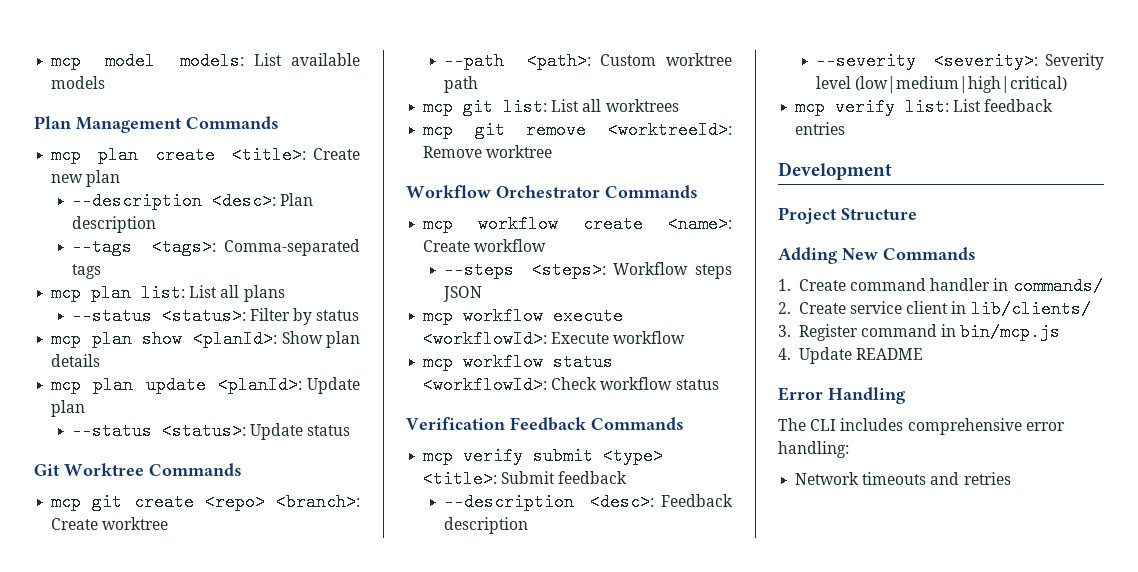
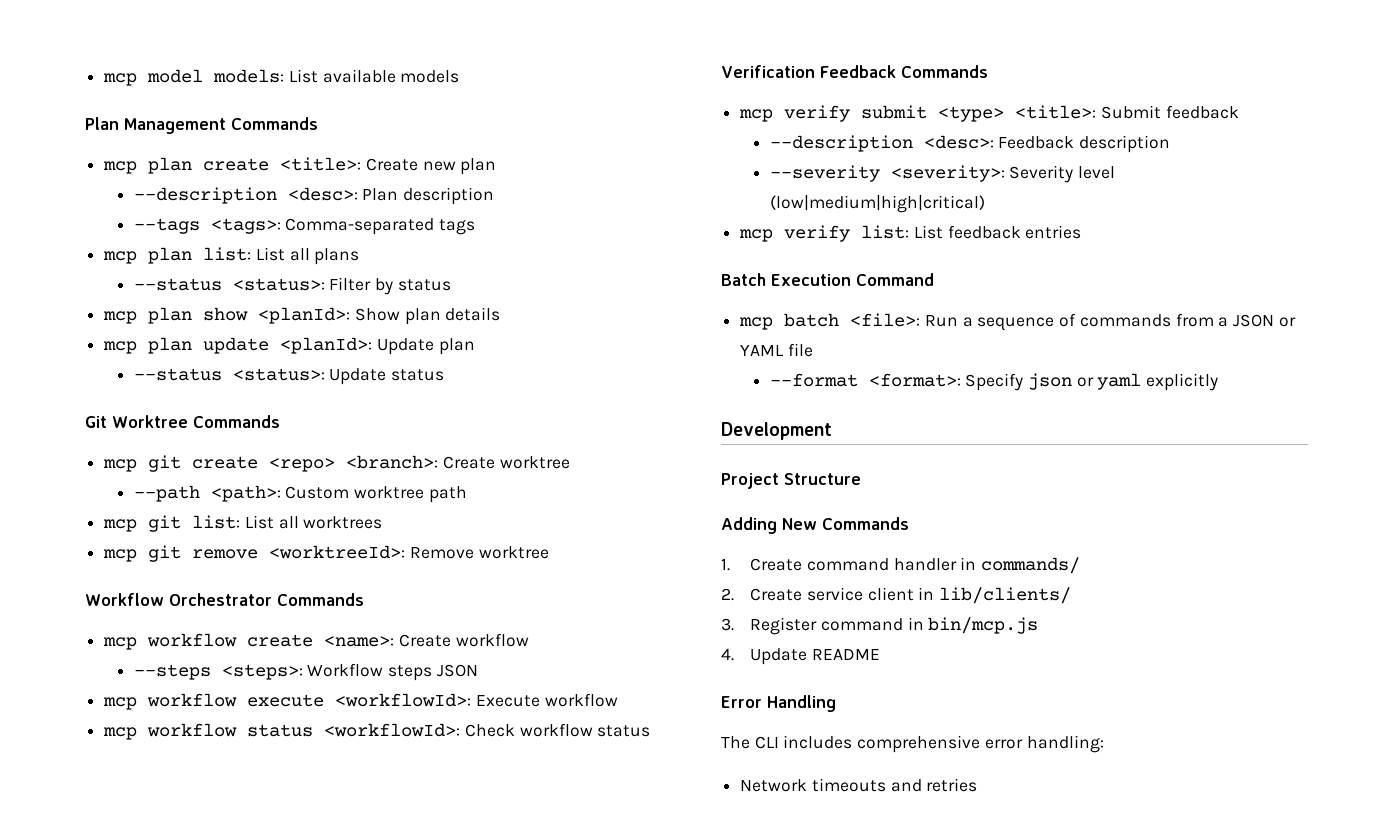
(846, 128) none -> [721,273,934,286] [739,313,1296,331] [740,343,813,357] [769,373,1219,391] // Batch Execution Command // mcp batch <file>: Run a sequence of commands from a JSON or YAML file // --format <format>: Specify json or yaml explicitly

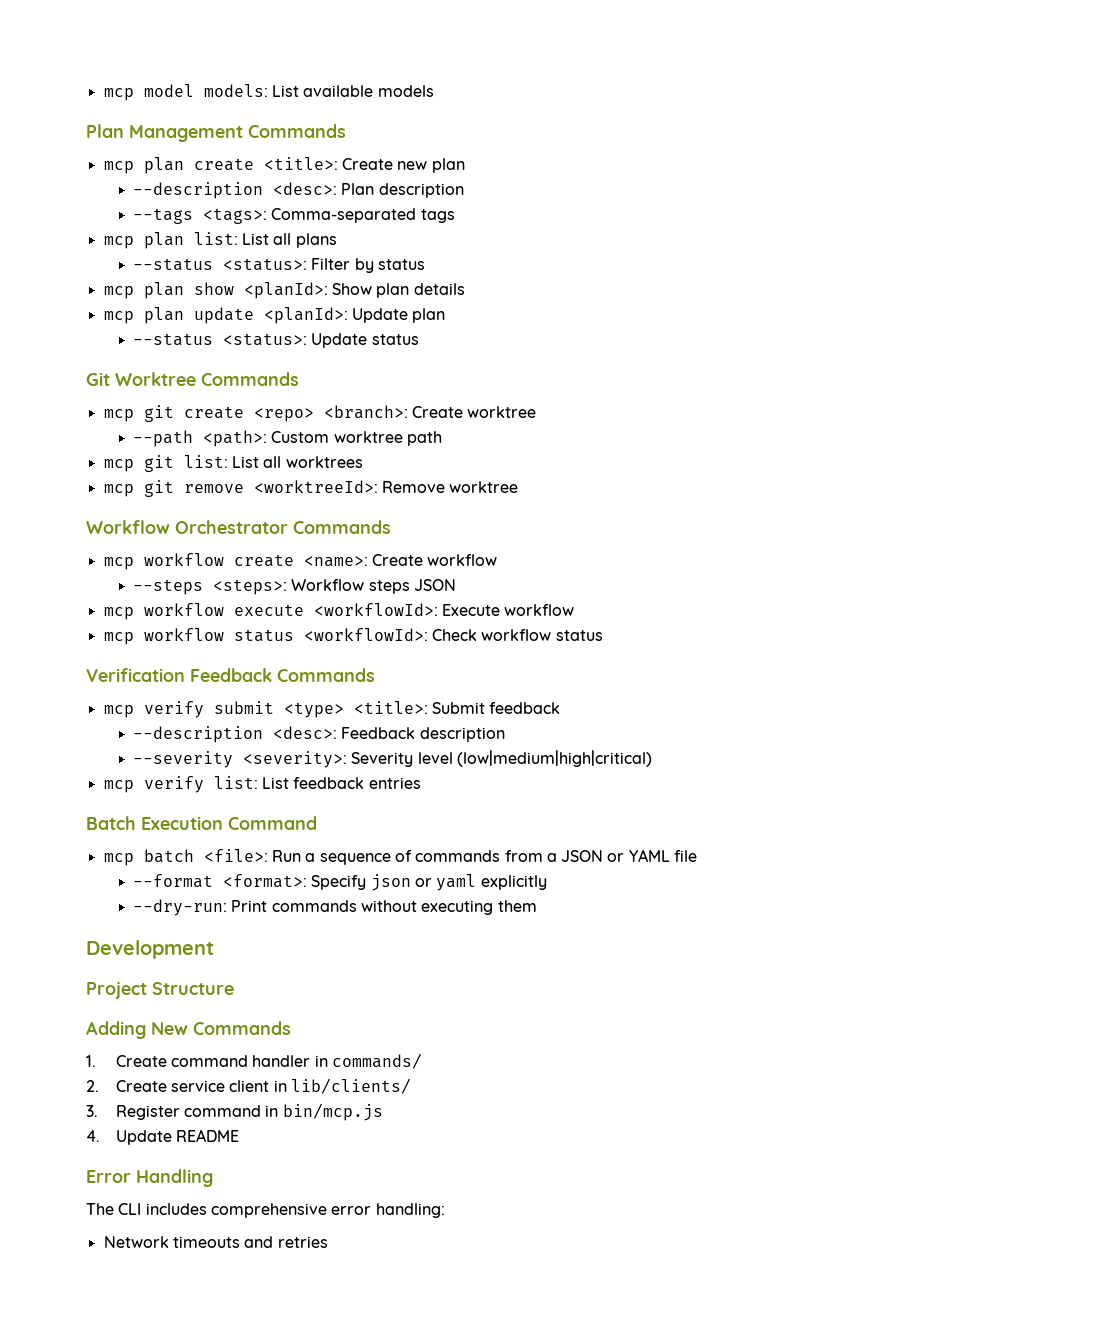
(1219, 382) none -> [133,899,537,916] // --dry-run: Print commands without executing them

